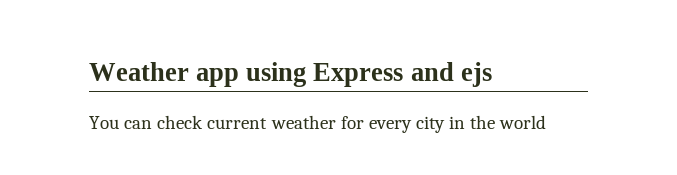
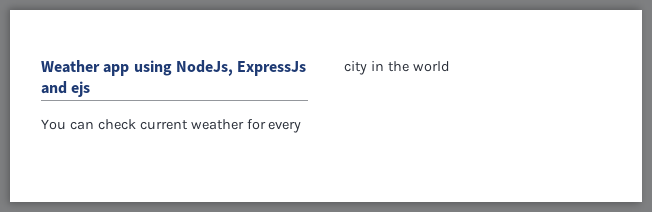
[313,63,404,87] Express -> [175,60,307,76] NodeJs, ExpressJs

